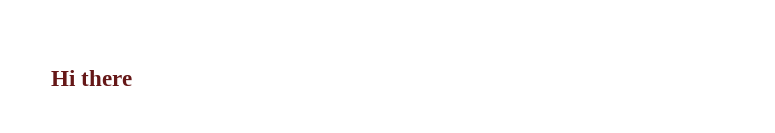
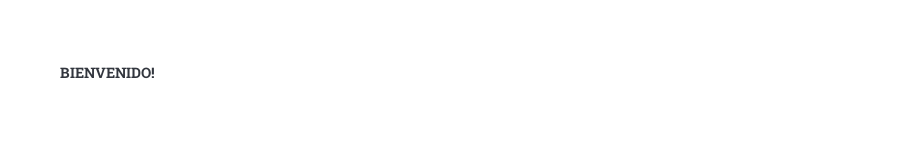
[51,70,133,86] Hi there -> [60,67,155,79] BIENVENIDO!

